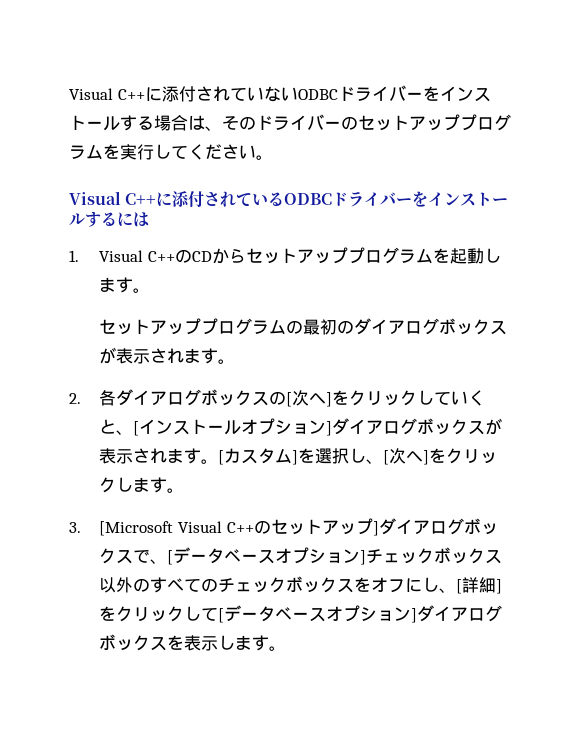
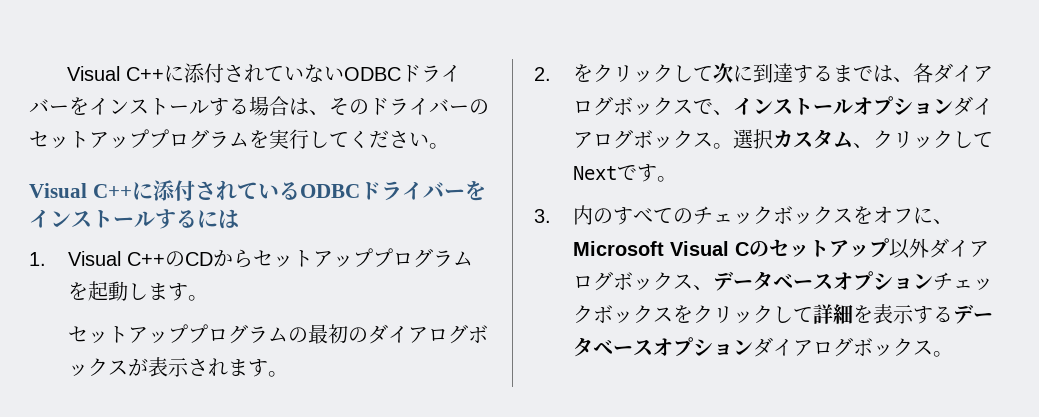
(81, 398) none -> [573,63,914,83] をクリックして次に到達するまでは、
[269,390,486,407] [99,419,140,436] の[次へ]をクリックしていくと、[ -> [693,99,734,115] で、
[326,418,503,436] [99,448,498,465] [99,477,151,493] ]ダイアログボックスが表示されます。[カスタム]を選択し、[次へ]をクリックしま -> [953,96,994,116] [573,129,994,149] [573,165,638,180] ダイアログボックス。選択カスタム、クリックしてNextで
[99,518,498,536] [99,547,503,565] [99,577,134,593] [Microsoft Visual C++のセットアップ]ダイアログボックスで、[データベースオプション]チェックボックス以外 -> [573,205,594,225] 内
[422,577,503,594] [99,605,503,623] [99,634,270,651] し、[詳細]をクリックして[データベースオプション]ダイアログボックスを表示します -> [933,219,954,224] [573,238,990,259] [573,271,994,291] [573,304,994,324] [573,337,934,357] 、Microsoft Visual Cのセットアップ以外ダイアログボックス、データベースオプションチェックボックスをクリックして詳細を表示するデータベースオプションダイアログボックス

